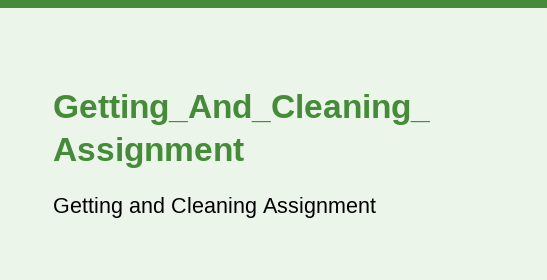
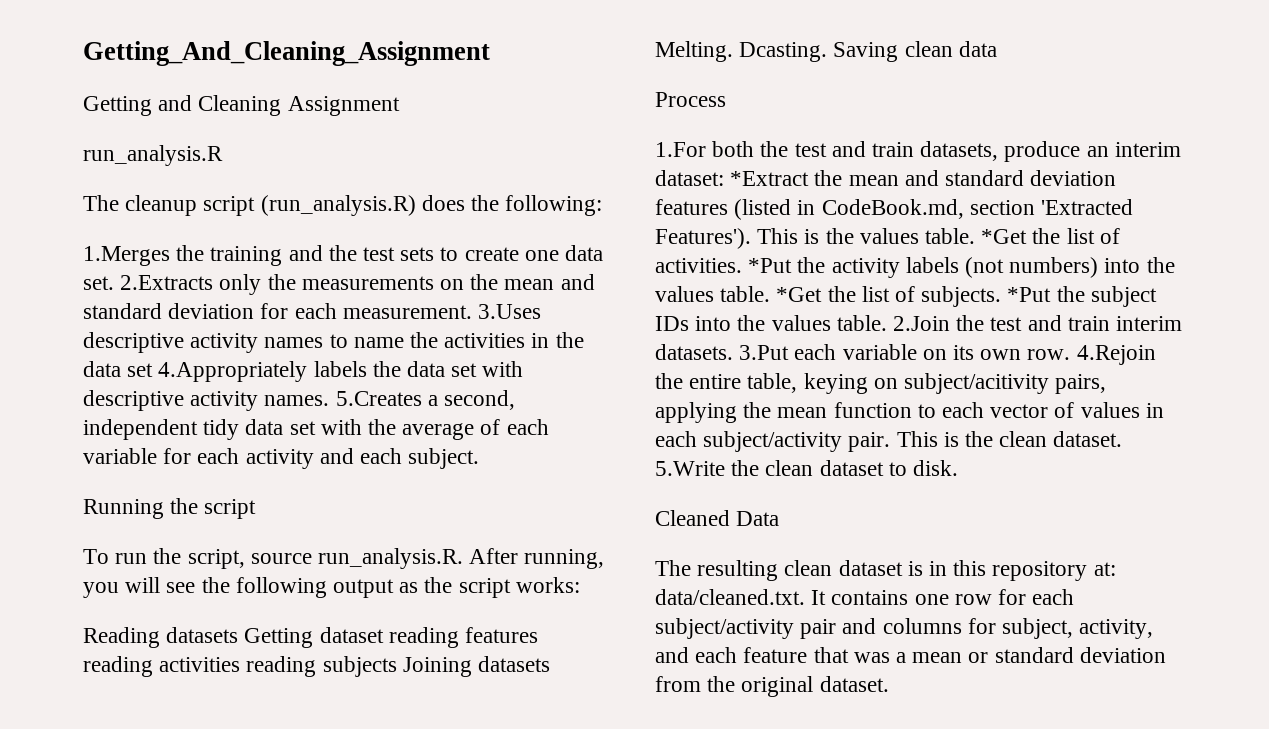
(376, 207) none -> [83,145,223,166] [83,195,603,216] [83,245,604,266] [83,274,595,295] [83,303,542,319] [83,332,584,353] [83,361,524,382] [83,390,516,411] [83,419,549,440] [83,448,480,469] [83,498,257,519] [83,548,605,569] [83,577,580,598] [83,627,539,648] [83,656,551,677] [655,41,997,62] [655,92,726,107] [655,141,1181,162] [655,170,1117,186] [655,199,1134,220] [655,228,1120,249] [655,257,1175,278] [655,286,1157,307] [655,315,1183,331] [655,344,1156,365] [655,373,1107,394] [655,402,1164,423] [655,431,1123,452] [655,460,959,476] [655,510,780,526] [655,560,1116,581] [655,589,1075,605] [655,618,1154,639] [655,647,1166,663] [655,676,889,697] // run_analysis.R // The cleanup script (run_analysis.R) does the following: // 1.Merges the training and the test sets to create one data set. 2.Extracts only the measurements on the mean and standard deviation for each measurement. 3.Uses descriptive activity names to name the activities in the data set 4.Appropriately labels the data set with descriptive activity names. 5.Creates a second, independent tidy data set with the average of each variable for each activity and each subject. // Running the script // To run the script, source run_analysis.R. After running, you will see the following output as the script works: // Reading datasets Getting dataset reading features reading activities reading subjects Joining datasets Melting. Dcasting. Saving clean data // Process // 1.For both the test and train datasets, produce an interim dataset: *Extract the mean and standard deviation features (listed in CodeBook.md, section 'Extracted Features'). This is the values table. *Get the list of activities. *Put the activity labels (not numbers) into the values table. *Get the list of subjects. *Put the subject IDs into the values table. 2.Join the test and train interim datasets. 3.Put each variable on its own row. 4.Rejoin the entire table, keying on subject/acitivity pairs, applying the mean function to each vector of values in each subject/activity pair. This is the clean dataset. 5.Write the clean dataset to disk. // Cleaned Data // The resulting clean dataset is in this repository at: data/cleaned.txt. It contains one row for each subject/activity pair and columns for subject, activity, and each feature that was a mean or standard deviation from the original dataset.

